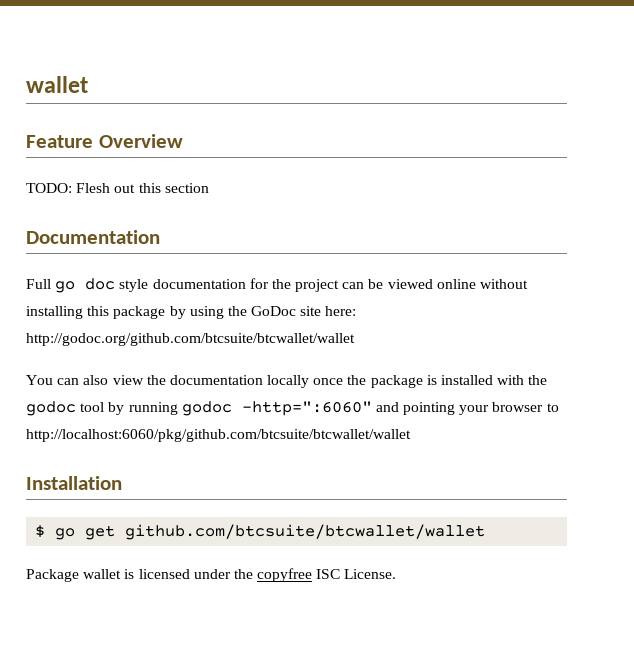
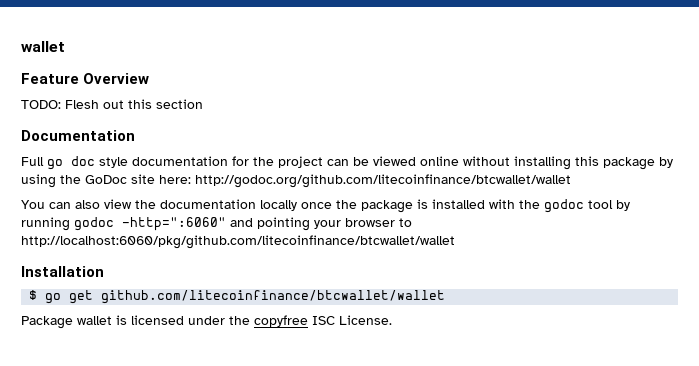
[26,333,355,346] http://godoc.org/github.com/btcsuite/btcwallet/wallet -> [195,174,571,188] http://godoc.org/github.com/litecoinfinance/btcwallet/wallet
[26,429,411,442] http://localhost:6060/pkg/github.com/btcsuite/btcwallet/wallet -> [21,235,455,249] http://localhost:6060/pkg/github.com/litecoinfinance/btcwallet/wallet
[125,524,486,540] github.com/btcsuite/btcwallet/wallet -> [101,290,446,304] github.com/litecoinfinance/btcwallet/wallet

